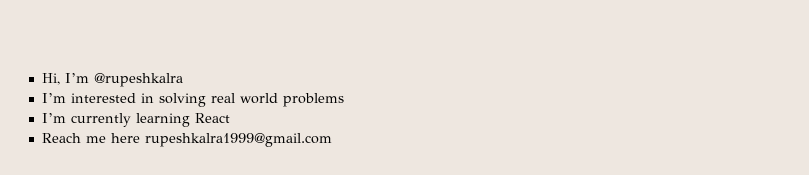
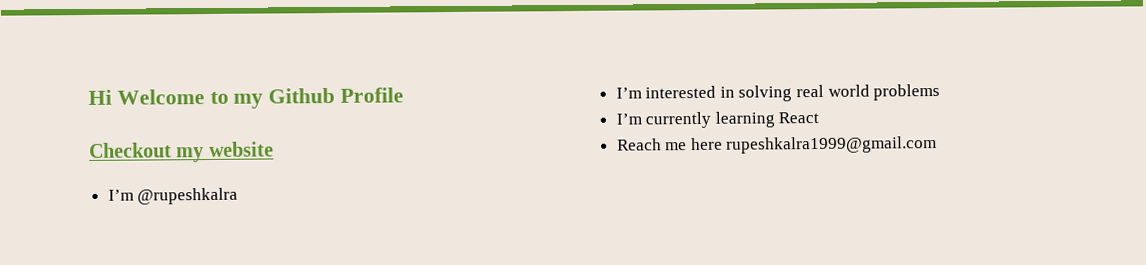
[41,73,60,85] Hi, -> [88,87,405,109] [89,141,274,163] Hi Welcome to my Github Profile // Checkout my website //

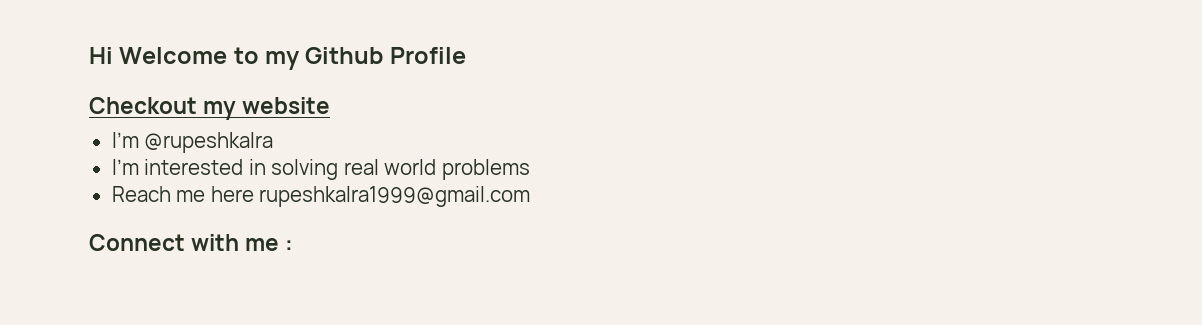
[615,111,820,129] // I’m currently learning React -> (530, 169) none
(938, 145) none -> [89,234,294,251] // Connect with me :

